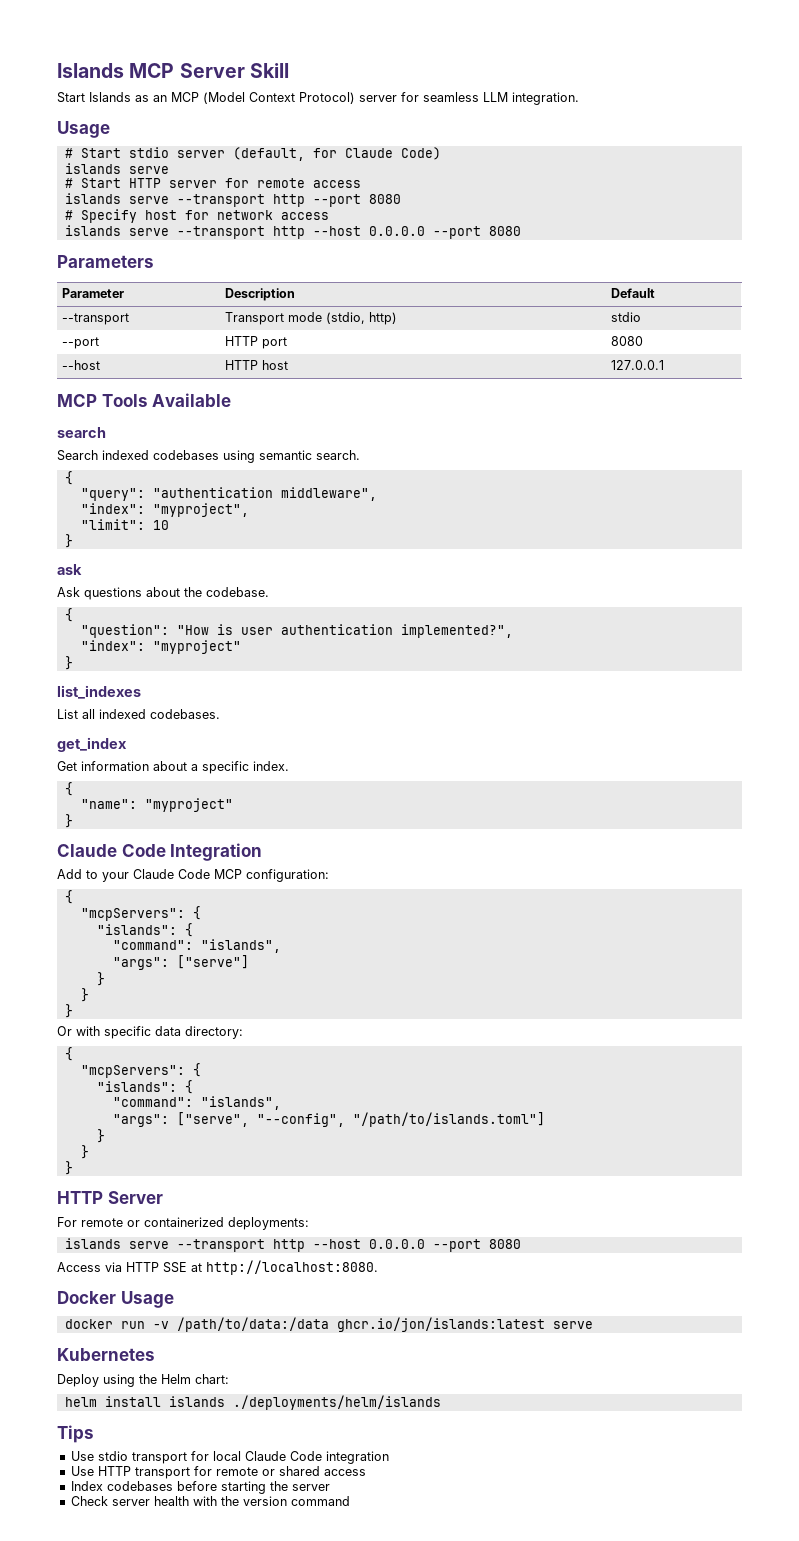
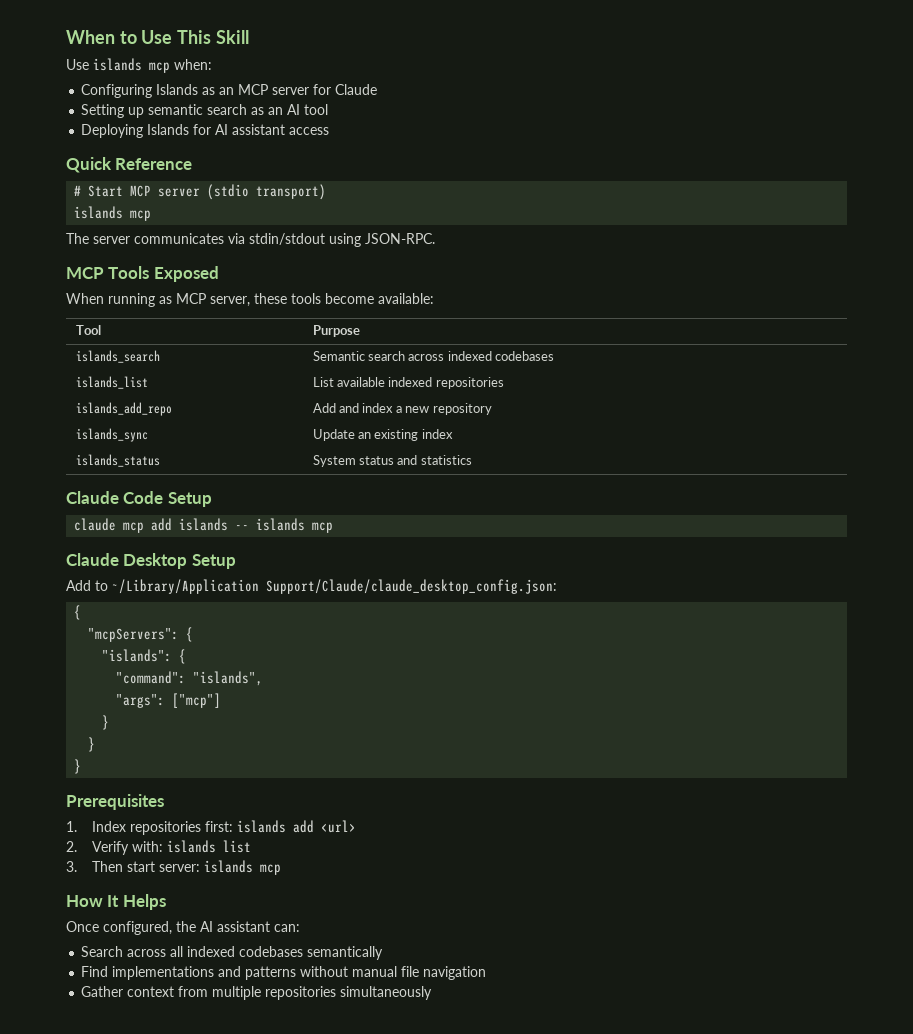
[57,63,289,78] [57,92,579,105] [57,121,110,138] [64,147,441,161] [64,163,169,174] [64,178,361,188] [64,193,401,207] [64,209,329,223] [64,225,521,239] [57,255,154,268] [62,288,125,298] [225,288,296,301] [611,288,656,298] [62,313,130,325] [225,312,398,325] [611,312,642,322] [62,337,100,349] [225,336,288,349] [611,336,644,346] [62,360,101,370] [225,360,289,370] [611,360,665,370] [57,393,232,407] [57,427,106,438] [57,450,360,463] [64,471,73,485] [80,487,377,501] [80,503,249,517] [80,519,169,530] [64,534,73,548] [57,564,82,575] [57,587,269,600] [64,608,73,622] [80,624,513,638] [80,640,241,654] [64,656,73,670] [57,685,141,699] [57,709,220,719] [57,737,127,752] [57,761,289,774] [64,782,73,796] [80,798,233,812] [64,814,73,828] [57,843,263,861] [57,869,329,882] [64,890,73,904] [80,906,201,921] [96,923,193,937] [112,939,281,953] [112,955,249,970] [96,972,105,986] [80,988,89,1002] [64,1004,73,1018] [57,1026,243,1039] [64,1047,73,1061] [80,1063,201,1078] [96,1080,193,1094] [112,1096,281,1110] [112,1112,545,1127] [96,1129,105,1143] [80,1145,89,1159] [64,1161,73,1175] [57,1191,163,1204] [57,1217,309,1230] [64,1238,521,1252] [57,1260,378,1275] [57,1291,174,1308] [64,1317,593,1332] [57,1348,155,1361] [57,1374,229,1387] [64,1395,441,1410] [57,1425,94,1443] [70,1451,389,1464] [70,1466,366,1479] [70,1481,330,1494] [70,1496,350,1506] Islands MCP Server Skill // Start Islands as an MCP (Model Context Protocol) server for seamless LLM integration. // Usage // # Start stdio server (default, for Claude Code) // islands serve // # Start HTTP server for remote access // islands serve --transport http --port 8080 // # Specify host for network access // islands serve --transport http --host 0.0.0.0 --port 8080 // Parameters // Parameter | Description | Default // --transport | Transport mode (stdio, http) | stdio // --port | HTTP port | 8080 // --host | HTTP host | 127.0.0.1 // MCP Tools Available // search // Search indexed codebases using semantic search. // { // "query": "authentication middleware", // "index": "myproject", // "limit": 10 // } // ask // Ask questions about the codebase. // { // "question": "How is user authentication implemented?", // "index": "myproject" // } // list_indexes // List all indexed codebases. // get_index // Get information about a specific index. // { // "name": "myproject" // } // Claude Code Integration // Add to your Claude Code MCP configuration: // { // "mcpServers": { // "islands": { // "command": "islands", // "args": ["serve"] // } // } // } // Or with specific data directory: // { // "mcpServers": { // "islands": { // "command": "islands", // "args": ["serve", "--config", "/path/to/islands.toml"] // } // } // } // HTTP Server // For remote or containerized deployments: // islands serve --transport http --host 0.0.0.0 --port 8080 // Access via HTTP SSE at http://localhost:8080. // Docker Usage // docker run -v /path/to/data:/data ghcr.io/jon/islands:latest serve // Kubernetes // Deploy using the Helm chart: // helm install islands ./deployments/helm/islands // Tips // Use stdio transport for local Claude Code integration // Use HTTP transport for remote or shared access // Index codebases before starting the server // Check server health with the version command -> [66,30,249,44] [66,58,212,73] [81,84,378,98] [81,104,329,118] [81,124,330,138] [66,157,193,173] [74,184,327,200] [74,206,152,221] [66,233,435,247] [66,266,219,282] [66,293,434,307] [75,325,101,335] [312,325,360,337] [75,350,160,363] [312,351,555,361] [75,376,148,389] [312,377,504,389] [75,402,172,416] [312,403,492,415] [75,428,148,442] [312,429,453,441] [75,454,160,467] [312,455,472,467] [66,491,212,507] [74,518,334,533] [66,553,236,569] [66,579,557,594] [74,605,82,620] [88,627,194,642] [102,649,187,664] [116,671,264,686] [116,693,222,708] [102,715,110,730] [88,737,96,752] [74,759,82,774] [66,794,164,810] [66,820,357,835] [66,840,252,855] [66,860,282,875] [66,894,166,910] [66,921,300,935] [81,946,384,960] [81,966,487,980] [81,986,433,1000] When to Use This Skill // Use islands mcp when: // Configuring Islands as an MCP server for Claude // Setting up semantic search as an AI tool // Deploying Islands for AI assistant access // Quick Reference // # Start MCP server (stdio transport) // islands mcp // The server communicates via stdin/stdout using JSON-RPC. // MCP Tools Exposed // When running as MCP server, these tools become available: // Tool | Purpose // islands_search | Semantic search across indexed codebases // islands_list | List available indexed repositories // islands_add_repo | Add and index a new repository // islands_sync | Update an existing index // islands_status | System status and statistics // Claude Code Setup // claude mcp add islands -- islands mcp // Claude Desktop Setup // Add to ~/Library/Application Support/Claude/claude_desktop_config.json: // { // "mcpServers": { // "islands": { // "command": "islands", // "args": ["mcp"] // } // } // } // Prerequisites // 1. Index repositories first: islands add <url> // 2. Verify with: islands list // 3. Then start server: islands mcp // How It Helps // Once configured, the AI assistant can: // Search across all indexed codebases semantically // Find implementations and patterns without manual file navigation // Gather context from multiple repositories simultaneously

